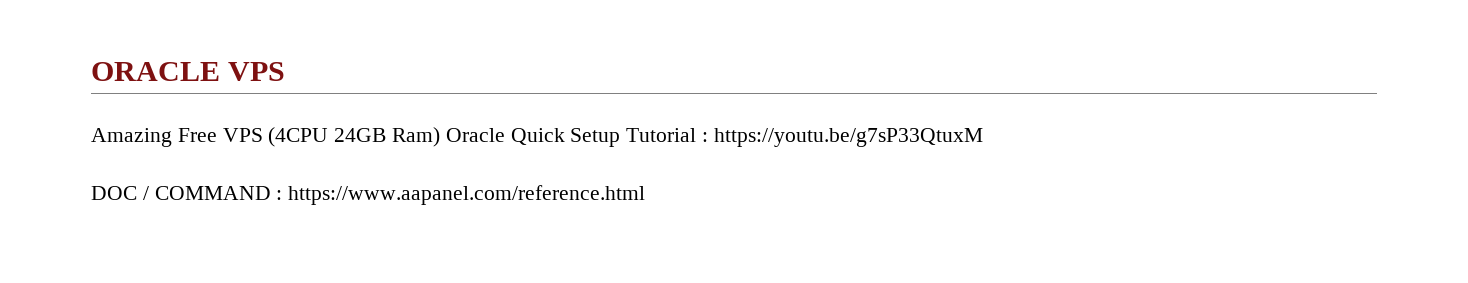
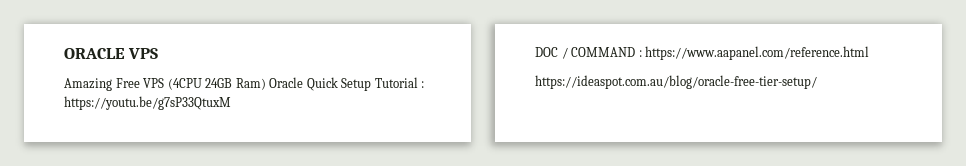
(646, 195) none -> [535,75,817,89] // https://ideaspot.com.au/blog/oracle-free-tier-setup/

